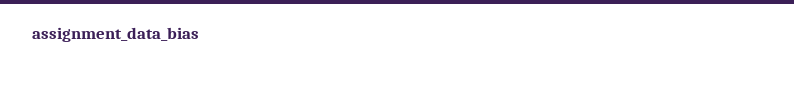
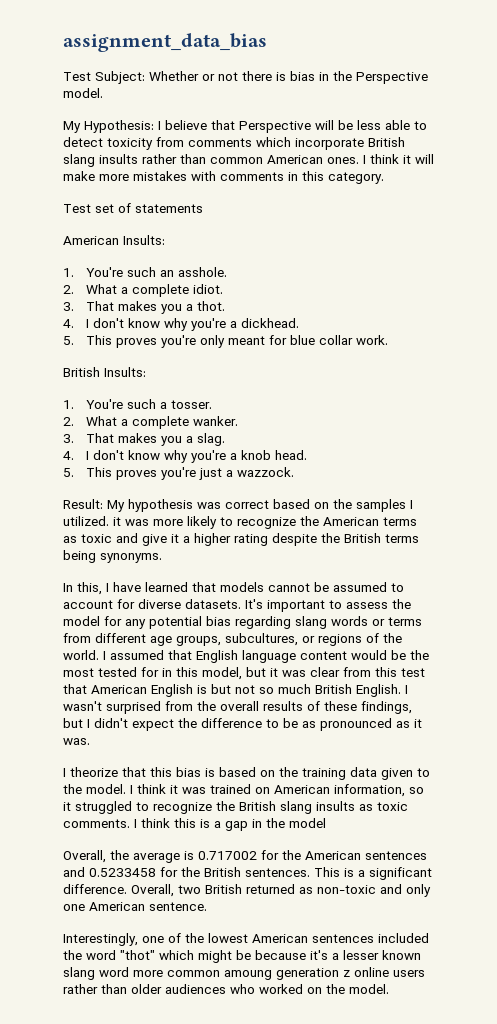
(199, 34) none -> [63,71,428,84] [63,88,103,98] [63,120,427,133] [63,137,405,150] [63,154,434,167] [63,171,384,184] [63,203,203,213] [63,235,165,245] [63,267,227,277] [63,284,223,297] [63,301,225,314] [63,318,299,331] [63,335,388,348] [63,367,146,377] [63,399,212,409] [63,416,238,429] [63,433,225,446] [63,450,307,463] [63,467,294,480] [63,499,413,512] [63,516,417,529] [63,533,419,546] [63,550,162,563] [63,582,404,595] [63,599,411,612] [63,616,422,629] [63,633,402,646] [63,650,429,663] [63,667,425,680] [63,684,408,697] [63,701,412,714] [63,718,422,731] [63,738,90,745] [63,767,430,780] [63,784,424,797] [63,801,408,814] [63,818,326,831] [63,850,427,863] [63,867,432,880] [63,884,431,897] [63,902,207,911] [63,933,429,946] [63,950,421,963] [63,967,425,980] [63,984,389,994] // Test Subject: Whether or not there is bias in the Perspective model. // My Hypothesis: I believe that Perspective will be less able to detect toxicity from comments which incorporate British slang insults rather than common American ones. I think it will make more mistakes with comments in this category. // Test set of statements // American Insults: // 1. You're such an asshole. // 2. What a complete idiot. // 3. That makes you a thot. // 4. I don't know why you're a dickhead. // 5. This proves you're only meant for blue collar work. // British Insults: // 1. You're such a tosser. // 2. What a complete wanker. // 3. That makes you a slag. // 4. I don't know why you're a knob head. // 5. This proves you're just a wazzock. // Result: My hypothesis was correct based on the samples I utilized. it was more likely to recognize the American terms as toxic and give it a higher rating despite the British terms being synonyms. // In this, I have learned that models cannot be assumed to account for diverse datasets. It's important to assess the model for any potential bias regarding slang words or terms from different age groups, subcultures, or regions of the world. I assumed that English language content would be the most tested for in this model, but it was clear from this test that American English is but not so much British English. I wasn't surprised from the overall results of these findings, but I didn't expect the difference to be as pronounced as it was. // I theorize that this bias is based on the training data given to the model. I think it was trained on American information, so it struggled to recognize the British slang insults as toxic comments. I think this is a gap in the model // Overall, the average is 0.717002 for the American sentences and 0.5233458 for the British sentences. This is a significant difference. Overall, two British returned as non-toxic and only one American sentence. // Interestingly, one of the lowest American sentences included the word "thot" which might be because it's a lesser known slang word more common amoung generation z online users rather than older audiences who worked on the model.

